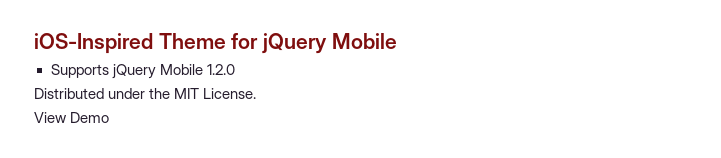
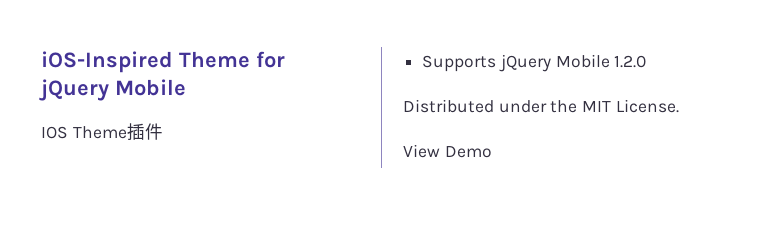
(397, 41) none -> [41,123,163,141] // IOS Theme插件

